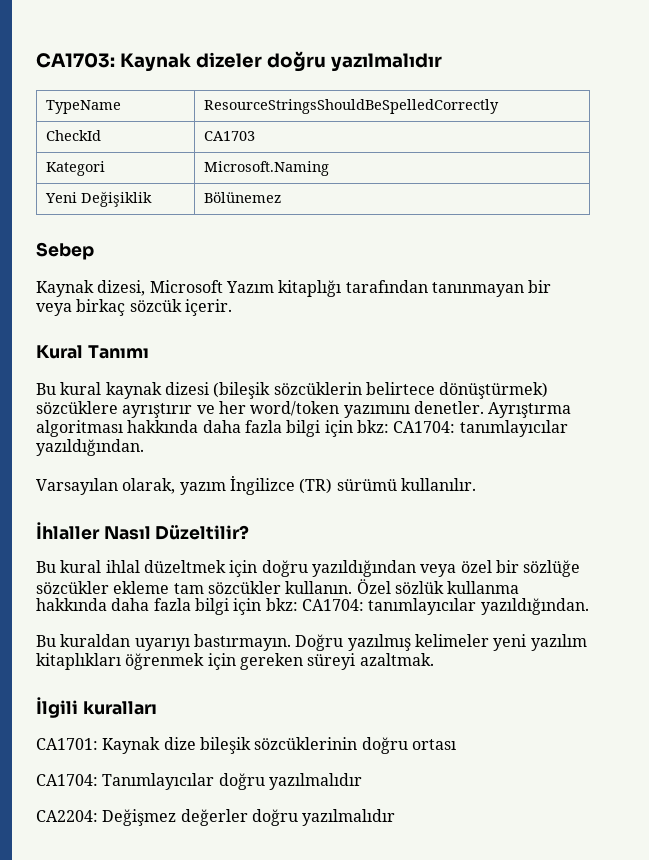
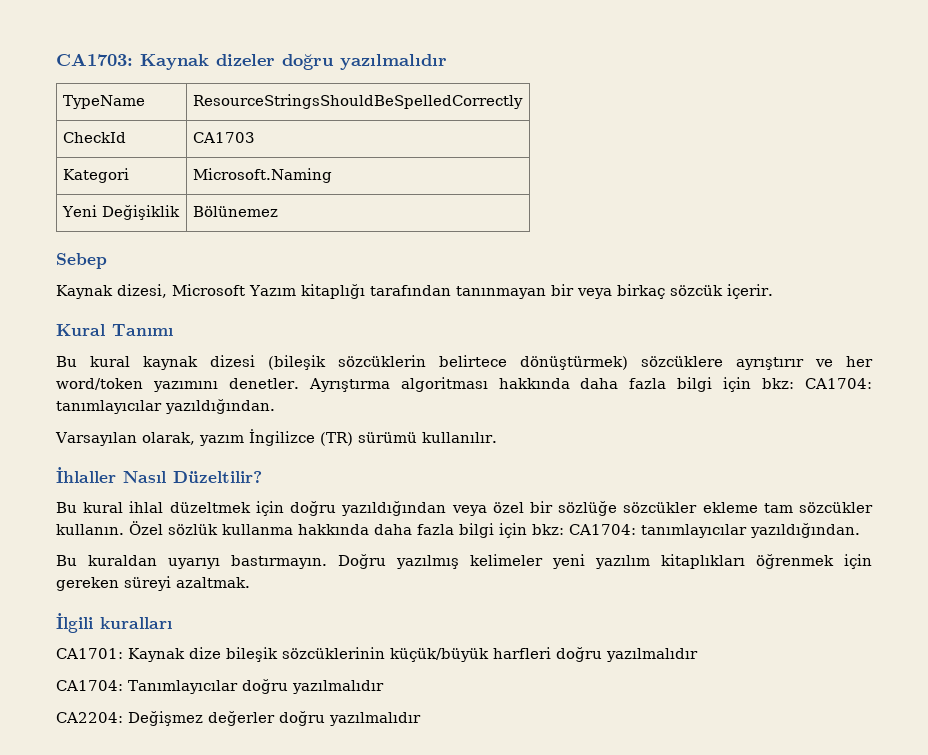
[361,737,456,754] doğru ortası -> [390,647,698,662] küçük/büyük harfleri doğru yazılmalıdır

